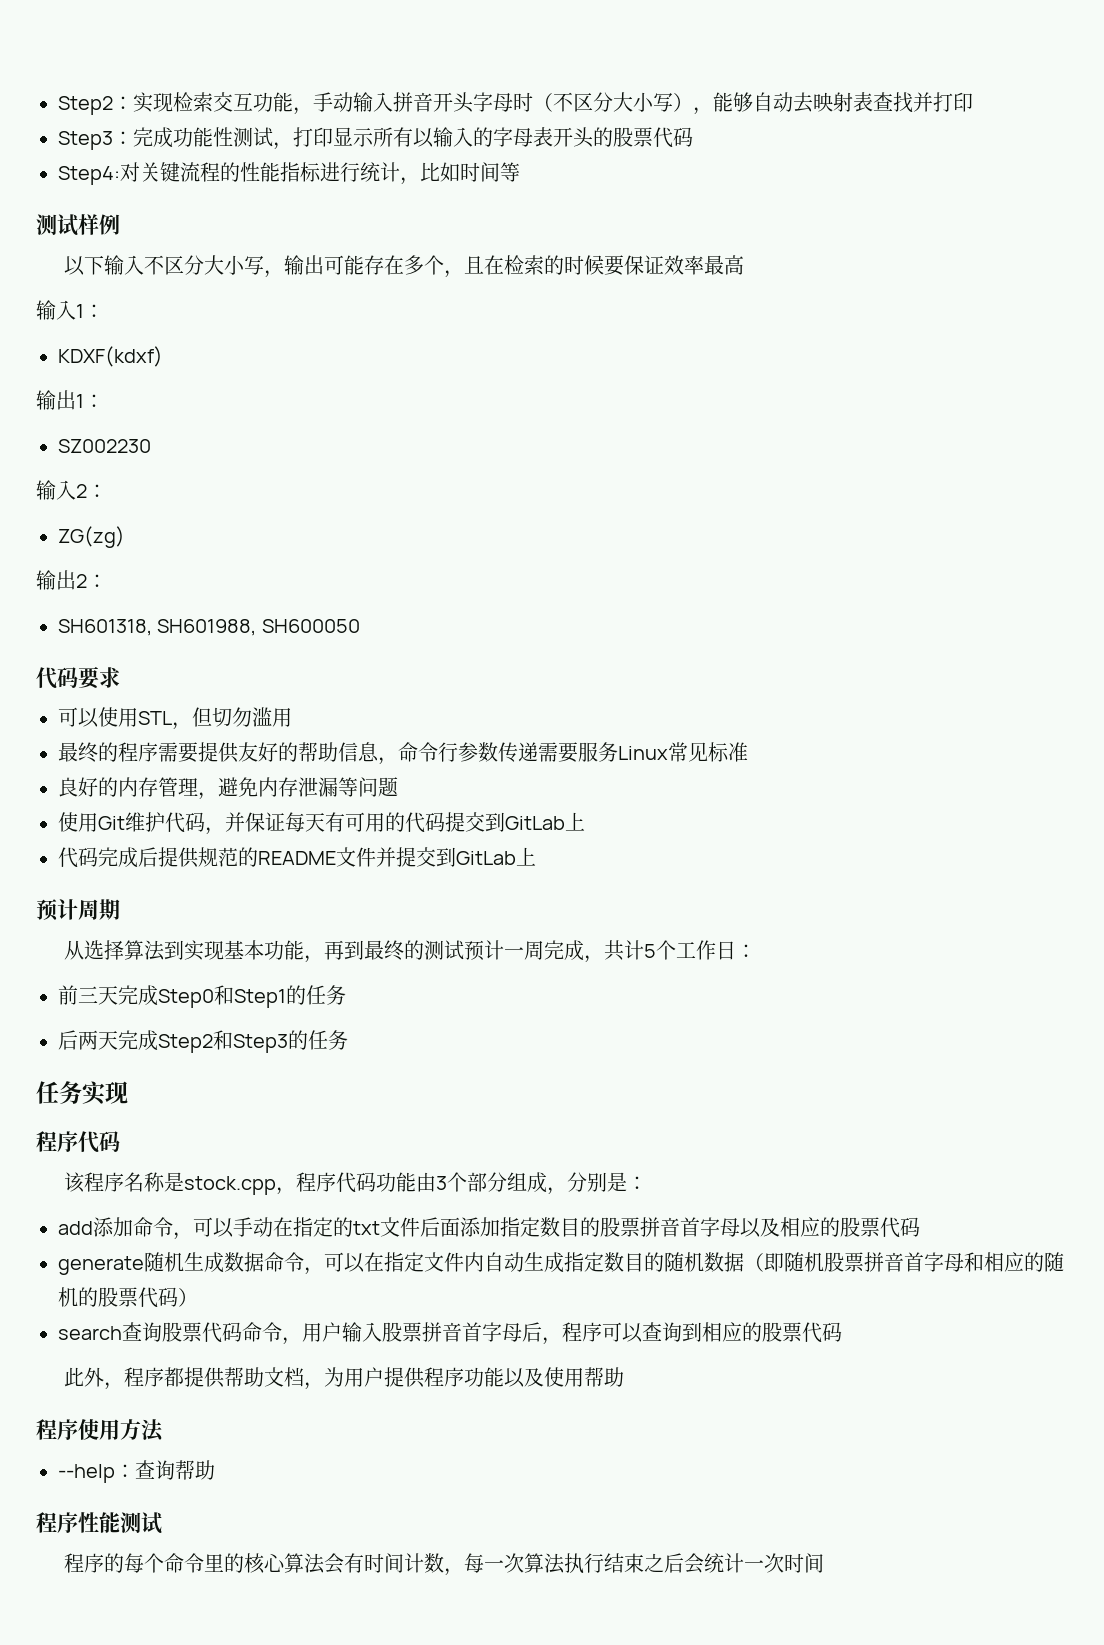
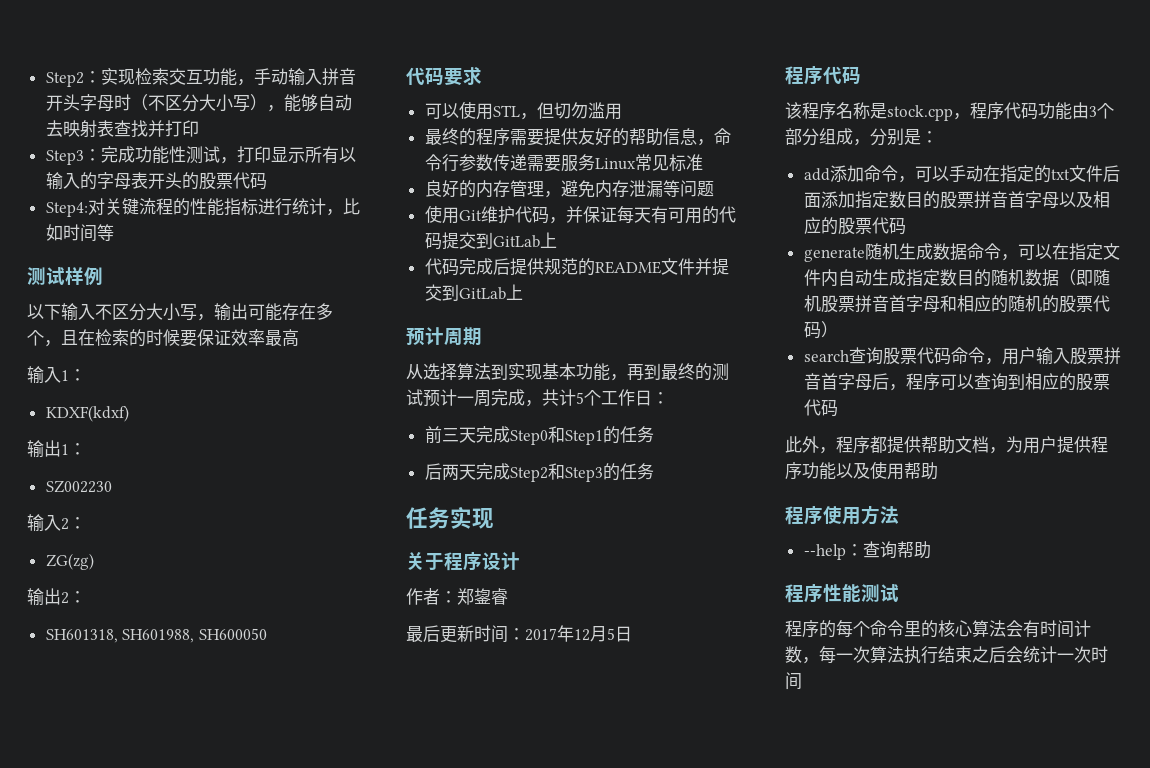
(128, 1092) none -> [406,552,520,571] [406,588,508,605] [406,625,632,643] // 关于程序设计 // 作者：郑鋆睿 // 最后更新时间：2017年12月5日

